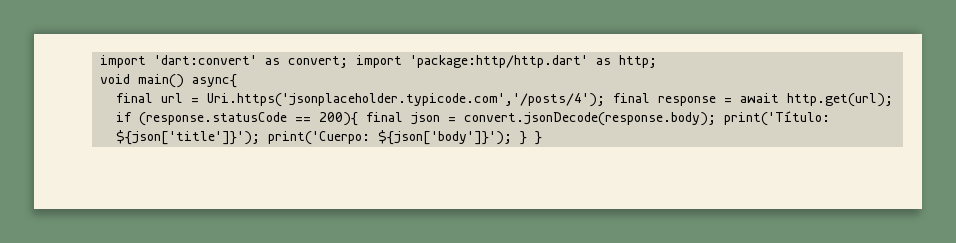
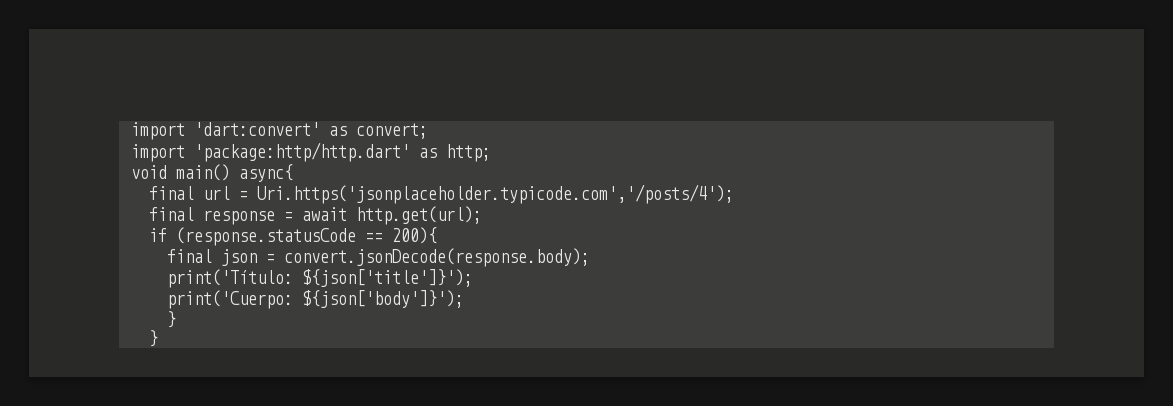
(349, 62) none -> (428, 131) //
(606, 100) none -> (734, 194) //
(359, 119) none -> (437, 235) //
(717, 119) none -> (590, 257) //
(261, 137) none -> (473, 278) //
[520,131,528,145] } -> [167,311,176,328] // } //

